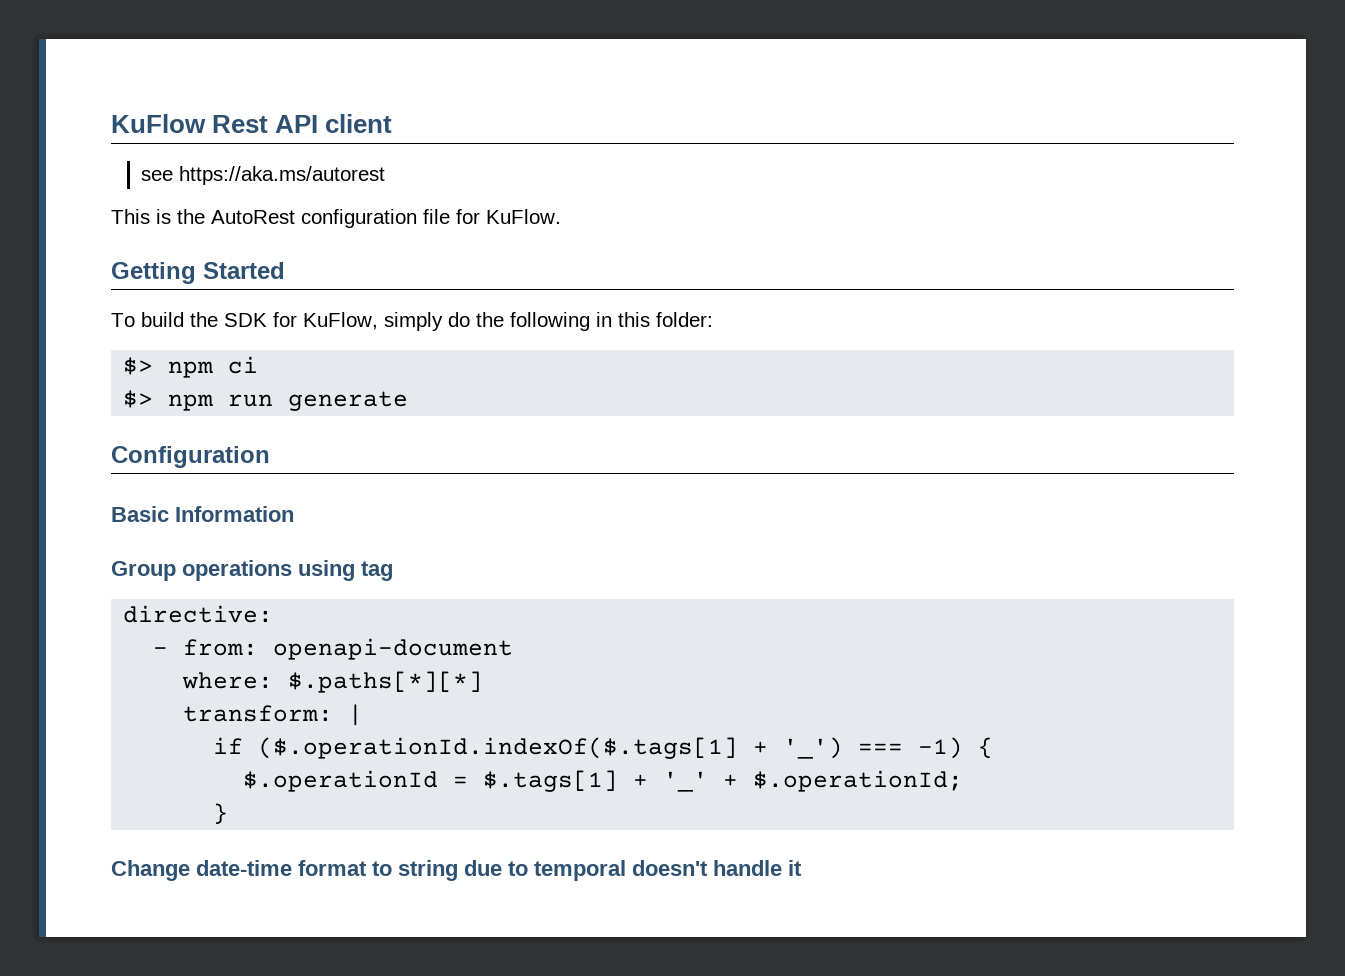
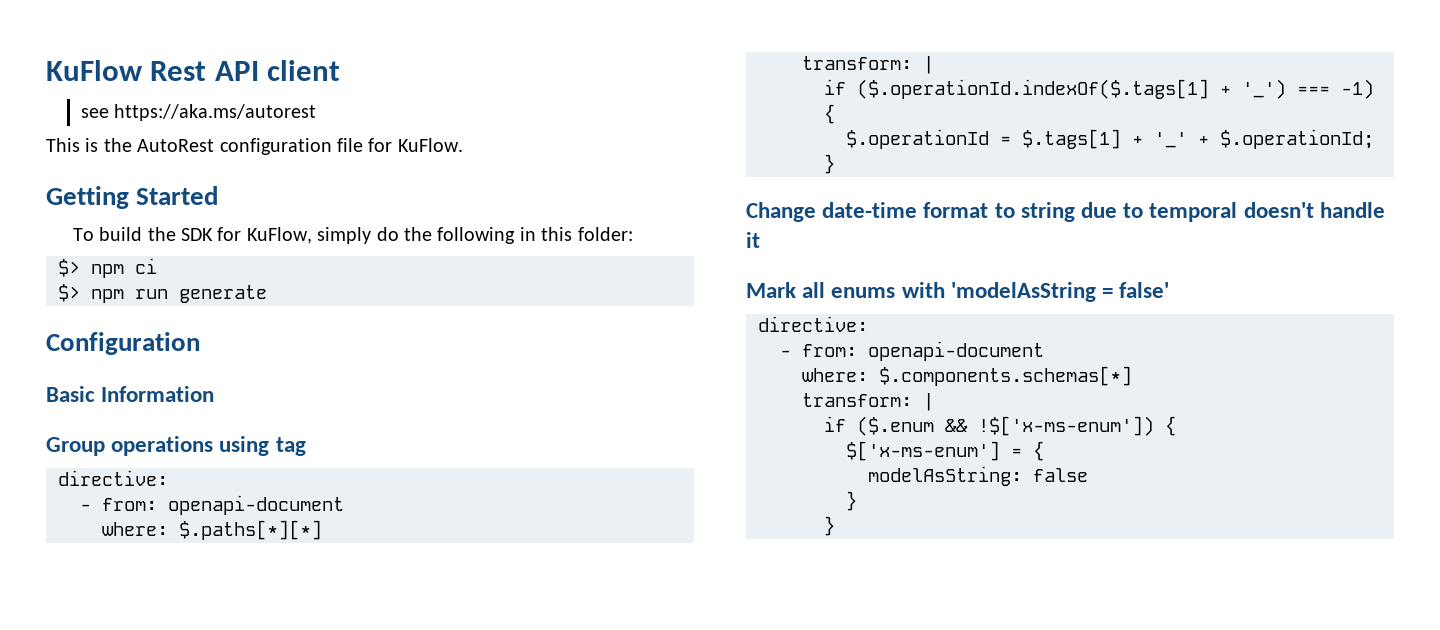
(802, 868) none -> [746,282,1170,302] [758,316,868,332] [780,341,1044,361] [802,366,1132,386] [802,393,934,411] [824,416,1176,436] [846,441,1044,461] [868,466,1088,486] [846,491,857,511] [824,516,835,536] // Mark all enums with 'modelAsString = false' // directive: // - from: openapi-document // where: $.components.schemas[*] // transform: | // if ($.enum && !$['x-ms-enum']) { // $['x-ms-enum'] = { // modelAsString: false // } // }

